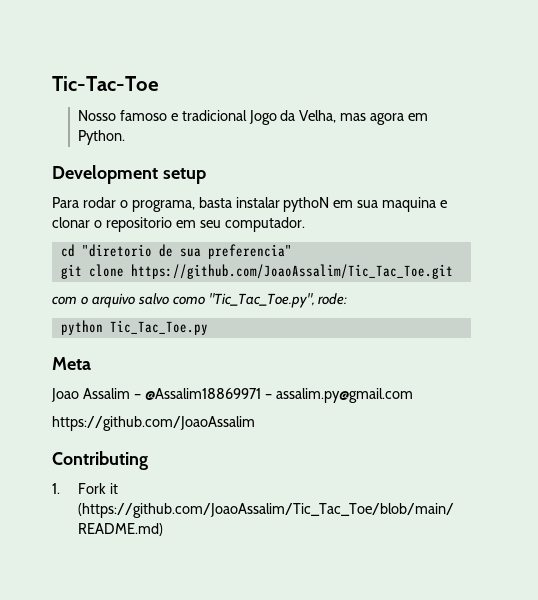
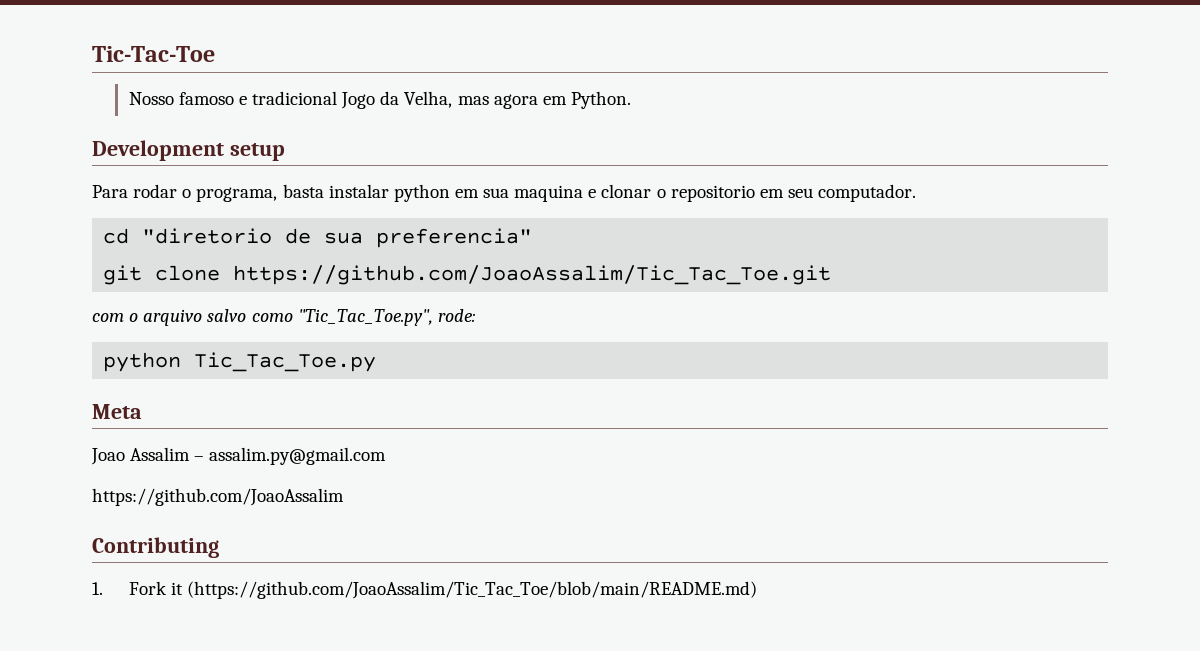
[283,197,330,212] pythoN -> [393,184,450,202] python
[144,388,272,400] @Assalim18869971 – -> (205, 458) none

